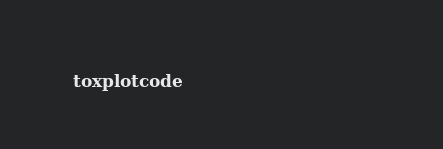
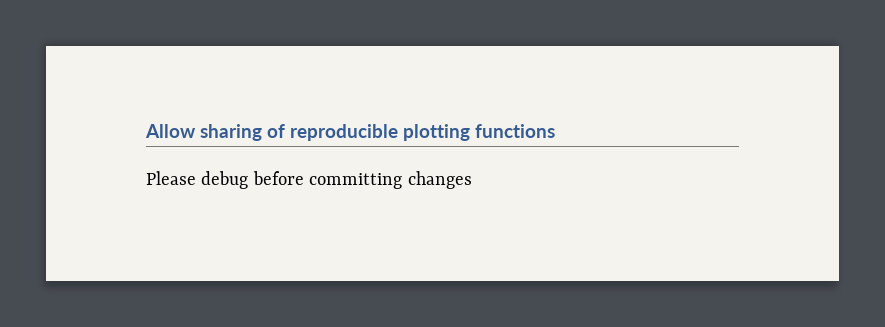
[73,74,183,91] toxplotcode -> [145,124,555,141] [146,171,472,189] Allow sharing of reproducible plotting functions // Please debug before committing changes

